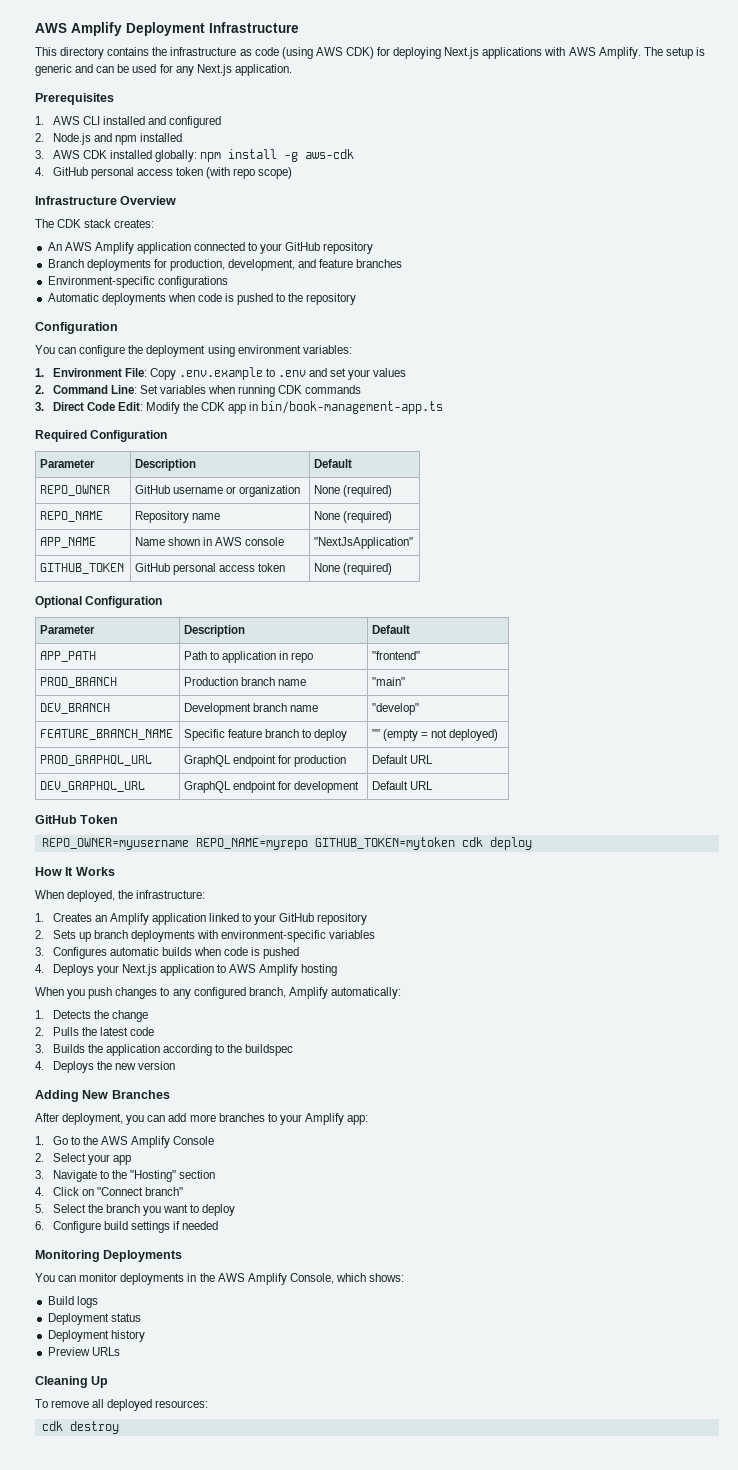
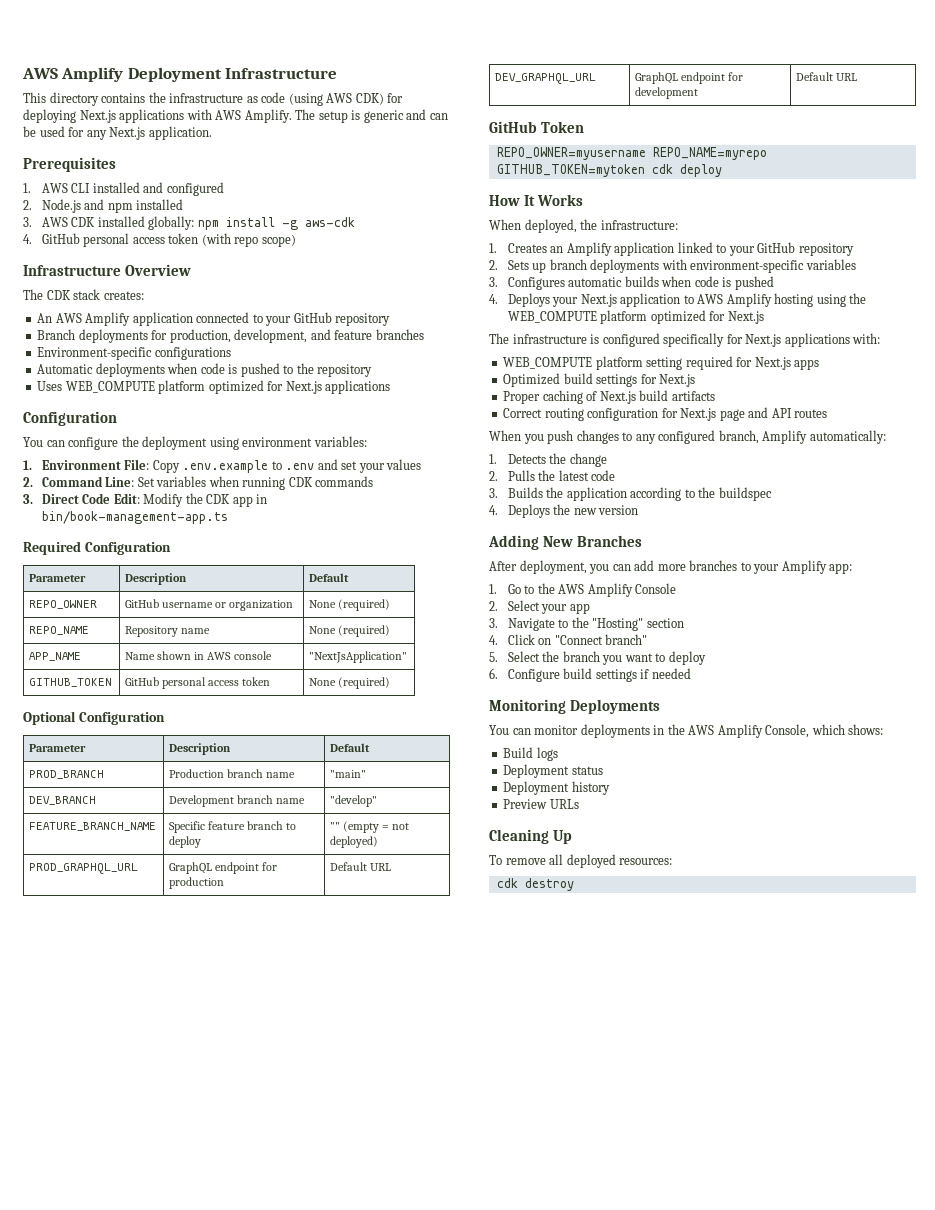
(357, 299) none -> [37,380,391,394] // Uses WEB_COMPUTE platform optimized for Next.js applications
[40,651,97,662] [184,651,314,663] [372,651,421,660] // APP_PATH | Path to application in repo | "frontend" -> (371, 747) none
(338, 970) none -> [816,293,867,307] [507,310,764,324] [489,333,881,347] [503,356,820,370] [503,373,696,387] [503,390,715,404] [503,407,828,421] using the WEB_COMPUTE platform optimized for Next.js // The infrastructure is configured specifically for Next.js applications with: // WEB_COMPUTE platform setting required for Next.js apps // Optimized build settings for Next.js // Proper caching of Next.js build artifacts // Correct routing configuration for Next.js page and API routes

